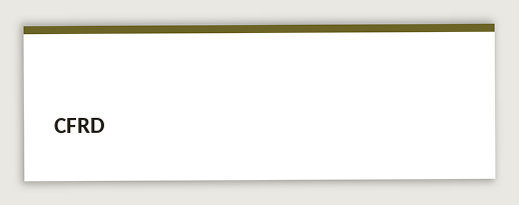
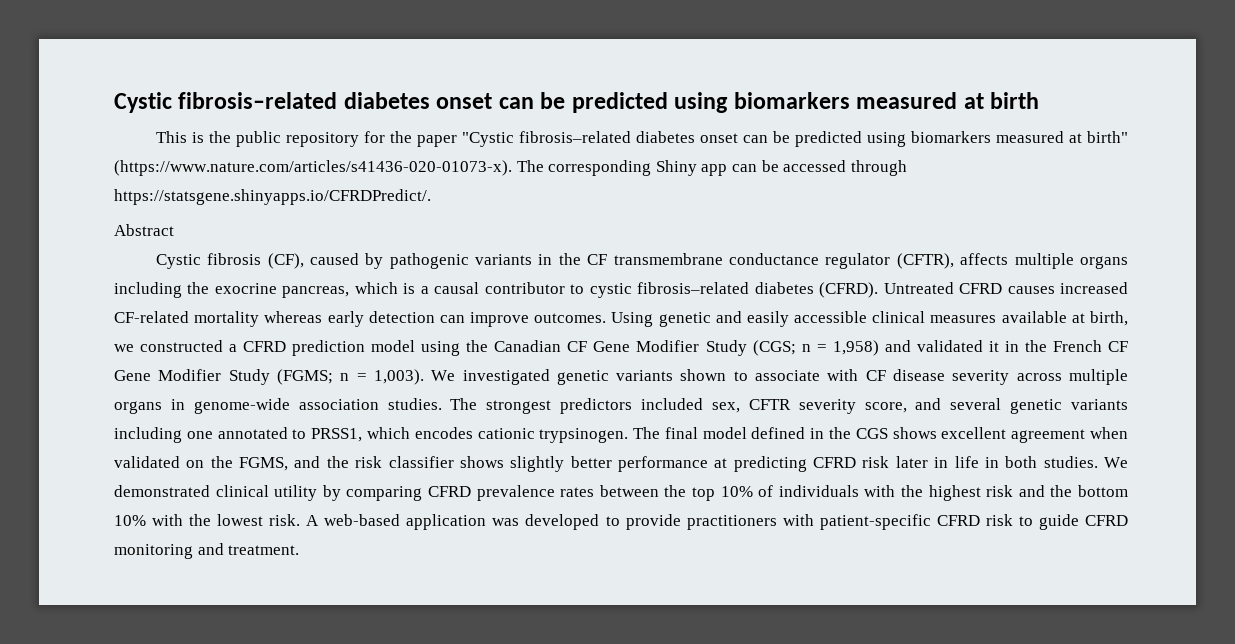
[54,117,106,134] CFRD -> [114,92,1040,113] [155,131,1129,147] [114,160,907,176] [114,189,431,205] [114,224,174,236] [155,253,1129,269] [114,282,1128,298] [114,311,1128,327] [114,340,1128,356] [114,369,1128,385] [114,398,1128,414] [114,427,1128,443] [114,456,1128,472] [114,485,1129,501] [114,514,1128,530] [114,543,300,559] Cystic fibrosis–related diabetes onset can be predicted using biomarkers measured at birth // This is the public repository for the paper "Cystic fibrosis–related diabetes onset can be predicted using biomarkers measured at birth" (https://www.nature.com/articles/s41436-020-01073-x). The corresponding Shiny app can be accessed through https://statsgene.shinyapps.io/CFRDPredict/. // Abstract // Cystic fibrosis (CF), caused by pathogenic variants in the CF transmembrane conductance regulator (CFTR), affects multiple organs including the exocrine pancreas, which is a causal contributor to cystic fibrosis–related diabetes (CFRD). Untreated CFRD causes increased CF-related mortality whereas early detection can improve outcomes. Using genetic and easily accessible clinical measures available at birth, we constructed a CFRD prediction model using the Canadian CF Gene Modifier Study (CGS; n = 1,958) and validated it in the French CF Gene Modifier Study (FGMS; n = 1,003). We investigated genetic variants shown to associate with CF disease severity across multiple organs in genome-wide association studies. The strongest predictors included sex, CFTR severity score, and several genetic variants including one annotated to PRSS1, which encodes cationic trypsinogen. The final model defined in the CGS shows excellent agreement when validated on the FGMS, and the risk classifier shows slightly better performance at predicting CFRD risk later in life in both studies. We demonstrated clinical utility by comparing CFRD prevalence rates between the top 10% of individuals with the highest risk and the bottom 10% with the lowest risk. A web-based application was developed to provide practitioners with patient-specific CFRD risk to guide CFRD monitoring and treatment.

